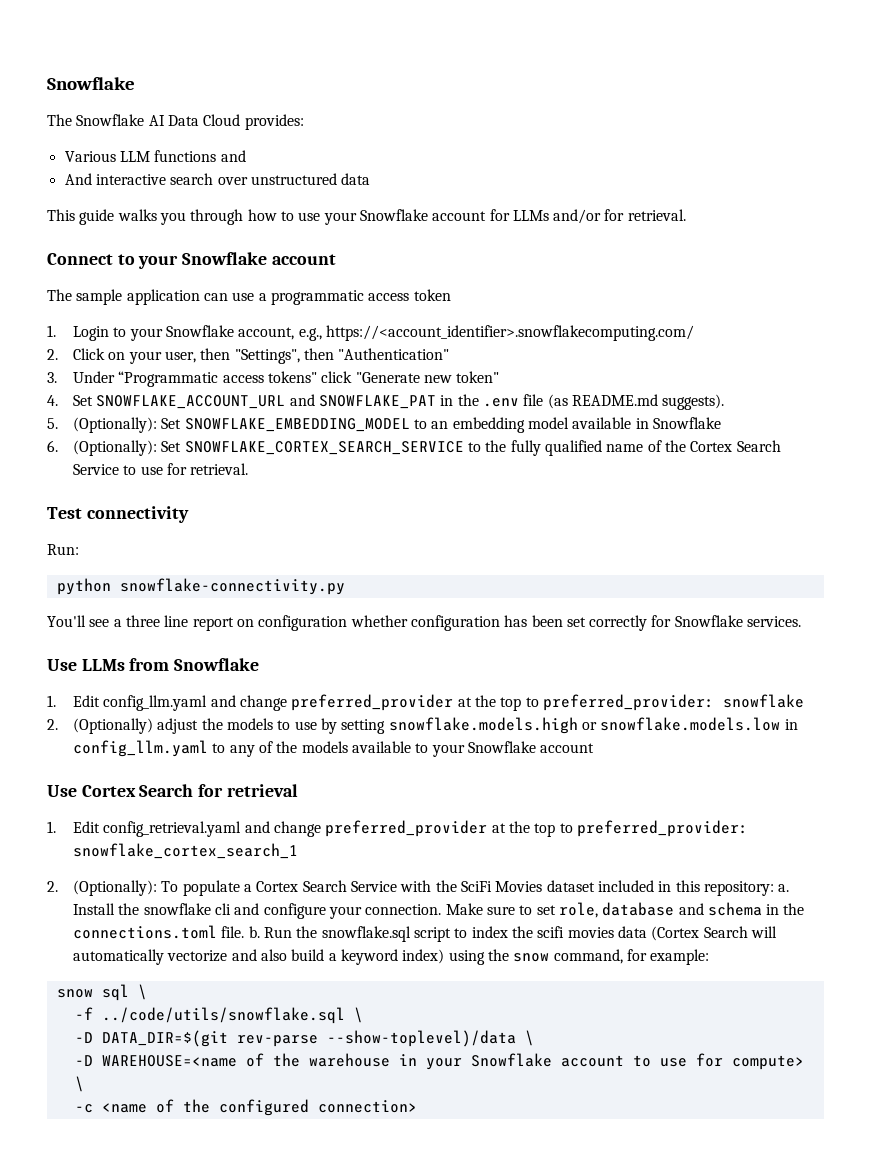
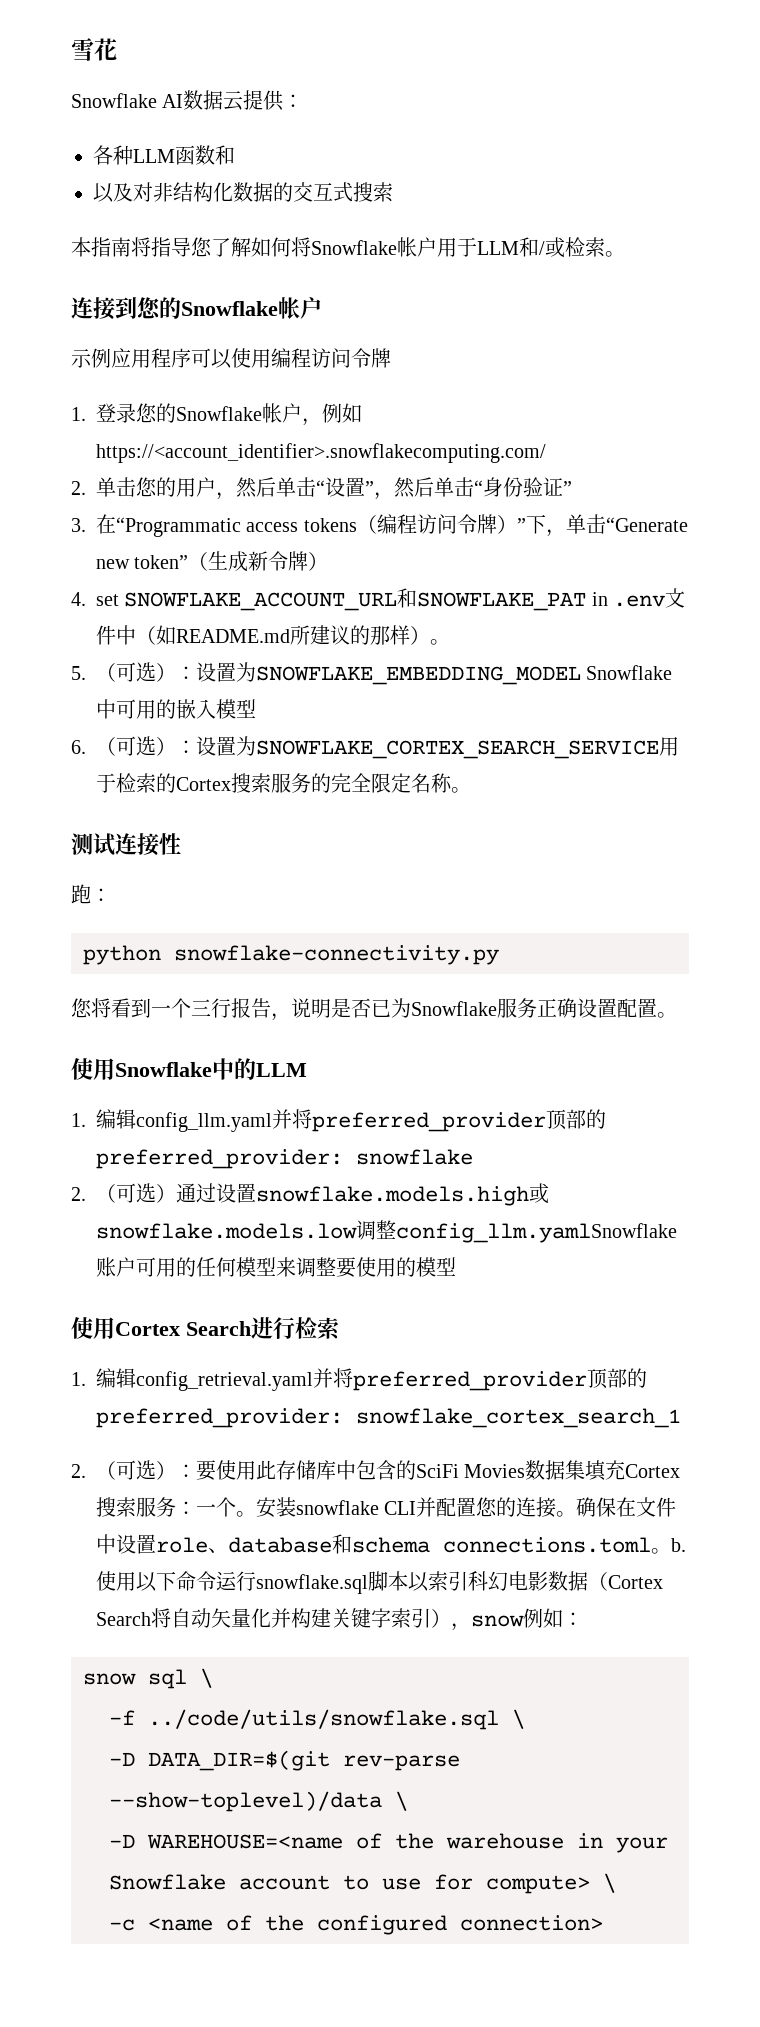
[47,77,135,90] [47,114,304,130] [64,150,246,162] [64,173,371,185] [47,209,686,225] [47,252,336,269] [47,289,451,305] [47,325,694,341] [47,348,450,364] Snowflake // The Snowflake AI Data Cloud provides: // Various LLM functions and // And interactive search over unstructured data // This guide walks you through how to use your Snowflake account for LLMs and/or for retrieval. // Connect to your Snowflake account // The sample application can use a programmatic access token // 1. Login to your Snowflake account, e.g., https://<account_identifier>.snowflakecomputing.com/ // 2. Click on your user, then "Settings", then "Authentication" -> [71,38,117,61] [71,90,304,111] [93,145,235,165] [93,182,393,203] [71,237,625,258] [71,297,322,320] [71,348,391,369] [71,403,362,426] [96,443,546,463] [71,477,572,500] 雪花 // Snowflake AI数据云提供： // 各种LLM函数和 // 以及对非结构化数据的交互式搜索 // 本指南将指导您了解如何将Snowflake帐户用于LLM和/或检索。 // 连接到您的Snowflake帐户 // 示例应用程序可以使用编程访问令牌 // 1.登录您的Snowflake帐户，例如https://<account_identifier>.snowflakecomputing.com/ // 2.单击您的用户，然后单击“设置”，然后单击“身份验证”
[73,371,116,383] Under -> [96,514,116,534] 在
[267,371,500,383] [47,394,725,410] [47,417,721,433] [47,440,781,456] [73,463,249,475] [47,506,189,523] [47,544,79,555] [56,578,345,595] [47,615,802,631] [47,658,260,671] [47,694,804,711] [47,717,798,734] [73,740,595,757] [47,784,298,797] [47,820,748,837] [73,843,299,859] [47,880,790,896] [73,902,805,919] [73,925,777,942] [73,949,710,965] tokens" click "Generate new token" // 4. Set SNOWFLAKE_ACCOUNT_URL and SNOWFLAKE_PAT in the .env file (as README.md suggests). // 5. (Optionally): Set SNOWFLAKE_EMBEDDING_MODEL to an embedding model available in Snowflake // 6. (Optionally): Set SNOWFLAKE_CORTEX_SEARCH_SERVICE to the fully qualified name of the Cortex Search Service to use for retrieval. // Test connectivity // Run: // python snowflake-connectivity.py // You'll see a three line report on configuration whether configuration has been set correctly for Snowflake services. // Use LLMs from Snowflake // 1. Edit config_llm.yaml and change preferred_provider at the top to preferred_provider: snowflake // 2. (Optionally) adjust the models to use by setting snowflake.models.high or snowflake.models.low in config_llm.yaml to any of the models available to your Snowflake account // Use Cortex Search for retrieval // 1. Edit config_retrieval.yaml and change preferred_provider at the top to preferred_provider: snowflake_cortex_search_1 // 2. (Optionally): To populate a Cortex Search Service with the SciFi Movies dataset included in this repository: a. Install the snowflake cli and configure your connection. Make sure to set role, database and schema in the connections.toml file. b. Run the snowflake.sql script to index the scifi movies data (Cortex Search will automatically vectorize and also build a keyword index) using the snow command, for example: -> [303,514,688,537] [96,551,329,572] [71,588,686,611] [96,625,450,645] [71,662,673,685] [96,699,256,719] [71,736,679,759] [96,773,471,793] [71,833,181,856] [71,884,111,904] [83,945,499,965] [71,998,677,1021] [71,1058,307,1080] [71,1109,606,1132] [96,1149,473,1169] [71,1183,549,1206] [96,1220,677,1243] [96,1257,456,1278] [71,1317,339,1340] [71,1368,647,1391] [96,1408,681,1428] [71,1460,681,1481] [96,1497,677,1518] [96,1534,686,1554] [96,1571,663,1594] [96,1608,583,1631] tokens（编程访问令牌）”下，单击“Generate new token”（生成新令牌） // 4. set SNOWFLAKE_ACCOUNT_URL和SNOWFLAKE_PAT in .env文件中（如README.md所建议的那样）。 // 5.（可选）：设置为SNOWFLAKE_EMBEDDING_MODEL Snowflake中可用的嵌入模型 // 6.（可选）：设置为SNOWFLAKE_CORTEX_SEARCH_SERVICE用于检索的Cortex搜索服务的完全限定名称。 // 测试连接性 // 跑： // python snowflake-connectivity.py // 您将看到一个三行报告，说明是否已为Snowflake服务正确设置配置。 // 使用Snowflake中的LLM // 1.编辑config_llm.yaml并将preferred_provider顶部的preferred_provider: snowflake // 2.（可选）通过设置snowflake.models.high或snowflake.models.low调整config_llm.yamlSnowflake账户可用的任何模型来调整要使用的模型 // 使用Cortex Search进行检索 // 1.编辑config_retrieval.yaml并将preferred_provider顶部的preferred_provider: snowflake_cortex_search_1 // 2.（可选）：要使用此存储库中包含的SciFi Movies数据集填充Cortex搜索服务：一个。安装snowflake CLI并配置您的连接。确保在文件中设置role、database和schema connections.toml。b.使用以下命令运行snowflake.sql脚本以索引科幻电影数据（Cortex Search将自动矢量化并构建关键字索引），snow例如：

